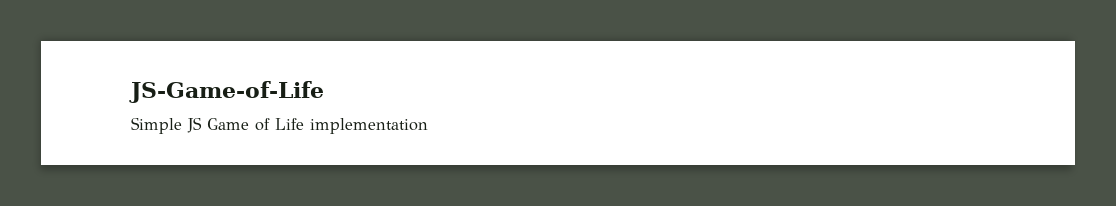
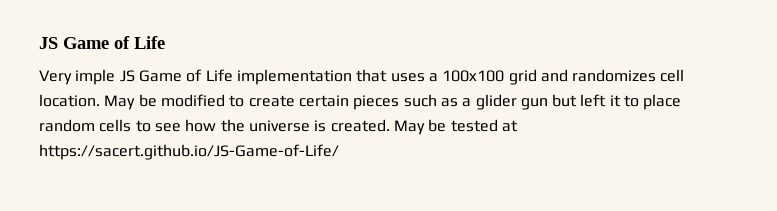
[129,81,324,103] [131,117,182,134] JS-Game-of-Life // Simple -> [39,36,165,49] [39,69,116,85] JS Game of Life // Very imple
(428, 126) none -> [356,69,685,85] [39,94,682,110] [39,119,518,135] [39,144,339,160] that uses a 100x100 grid and randomizes cell location. May be modified to create certain pieces such as a glider gun but left it to place random cells to see how the universe is created. May be tested at https://sacert.github.io/JS-Game-of-Life/

